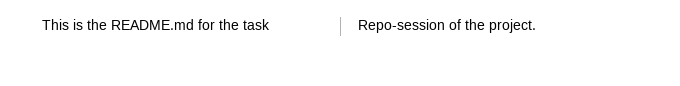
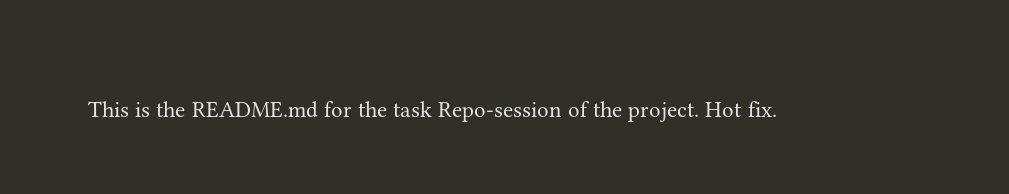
(536, 26) none -> [705,101,777,117] Hot fix.

